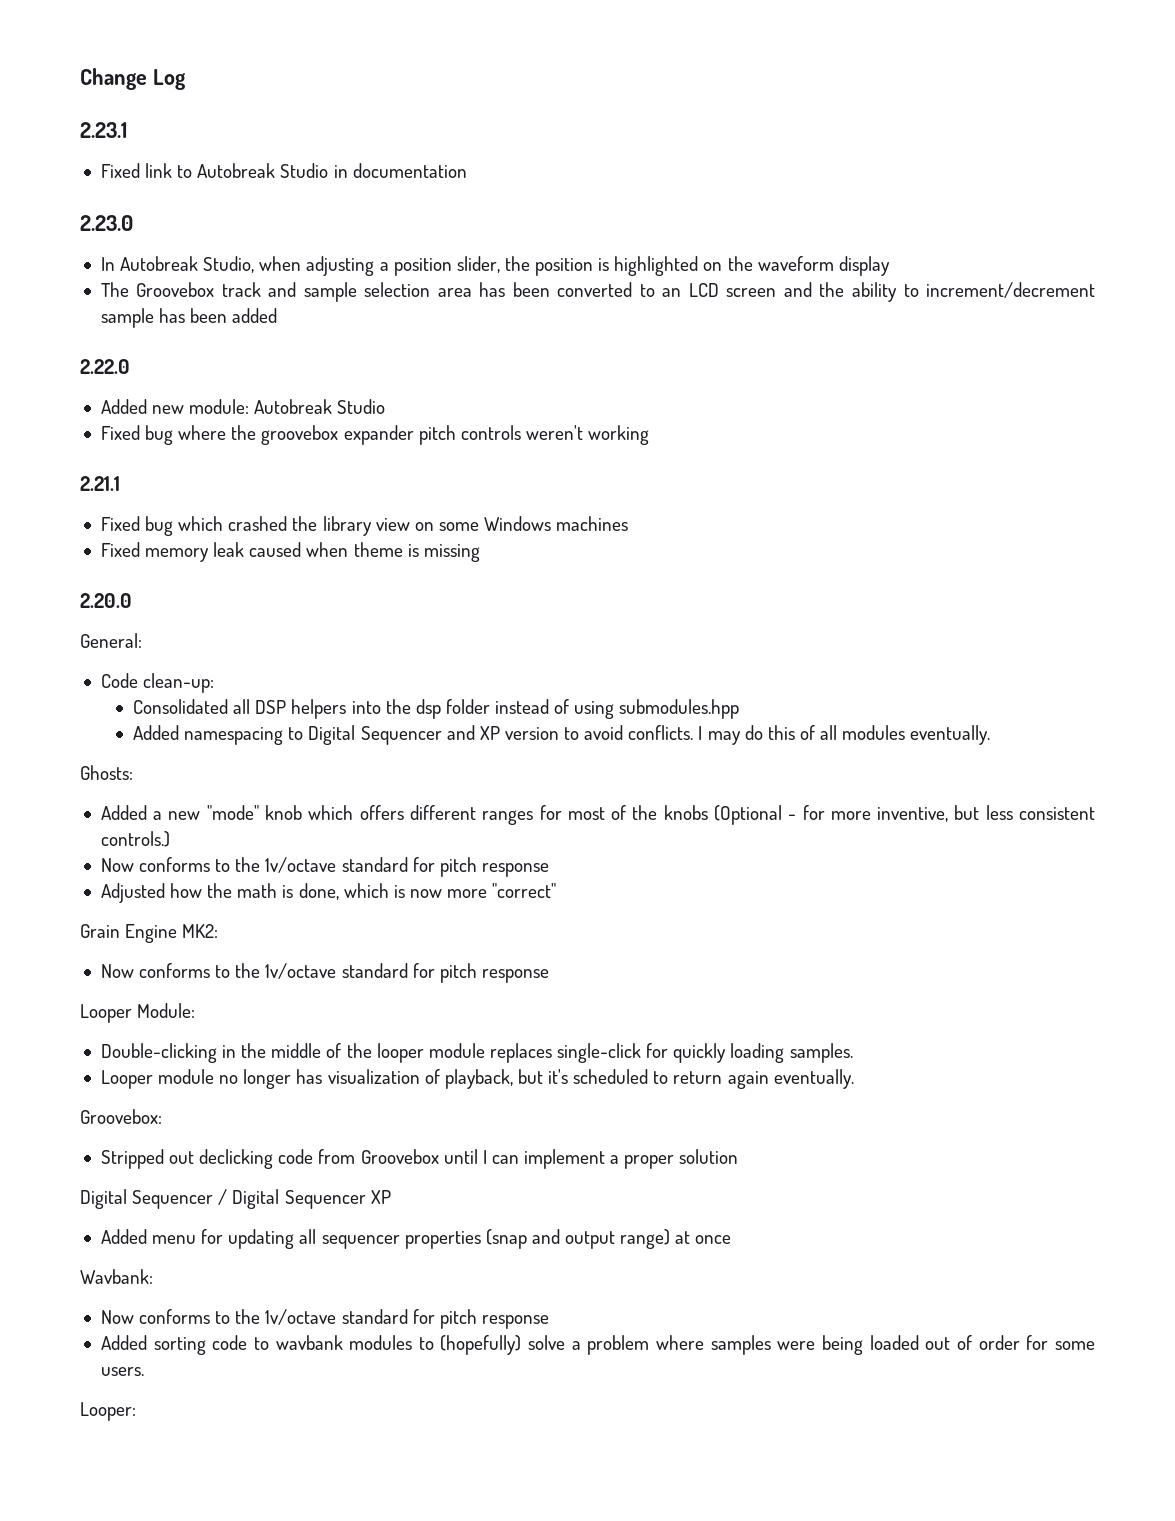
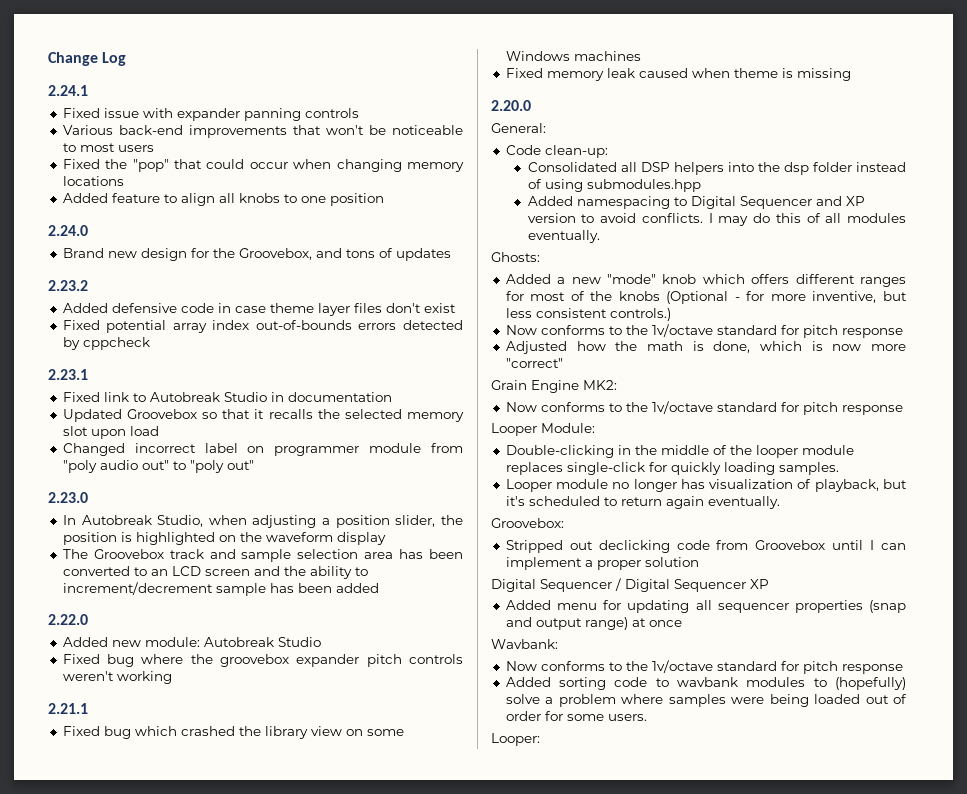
(186, 79) none -> [48,85,88,96] [62,108,359,121] [62,125,463,138] [62,143,154,152] [62,159,465,172] [62,176,124,186] [62,193,384,206] [48,225,88,236] [62,248,451,261] [48,280,88,291] [62,303,456,316] [62,320,463,333] [62,337,150,350] // 2.24.1 // Fixed issue with expander panning controls // Various back-end improvements that won't be noticeable to most users // Fixed the "pop" that could occur when changing memory locations // Added feature to align all knobs to one position // 2.24.0 // Brand new design for the Groovebox, and tons of updates // 2.23.2 // Added defensive code in case theme layer files don't exist // Fixed potential array index out-of-bounds errors detected by cppcheck
(467, 170) none -> [62,409,465,422] [62,426,159,439] [62,443,463,456] [62,460,254,473] // Updated Groovebox so that it recalls the selected memory slot upon load // Changed incorrect label on programmer module from "poly audio out" to "poly out"

